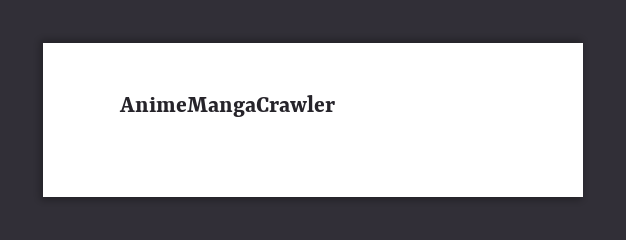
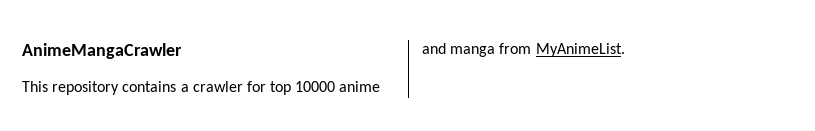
(335, 106) none -> [22,81,381,95] [422,43,625,57] // This repository contains a crawler for top 10000 anime and manga from MyAnimeList.

